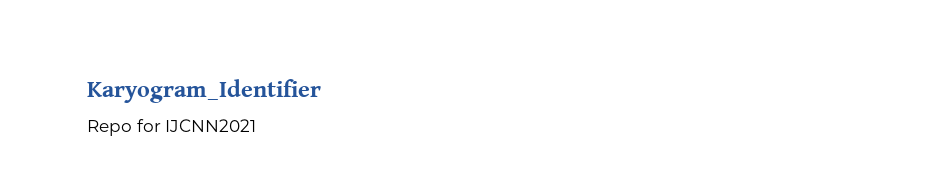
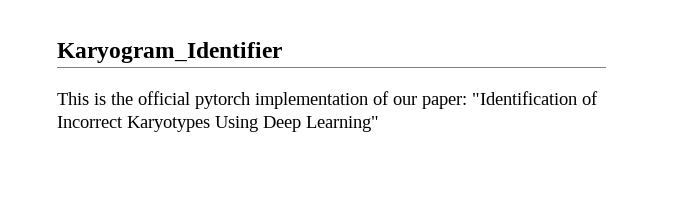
[87,119,257,136] Repo for IJCNN2021 -> [57,91,598,109] [57,116,379,132] This is the official pytorch implementation of our paper: "Identification of Incorrect Karyotypes Using Deep Learning"

